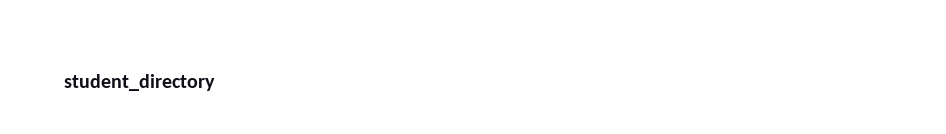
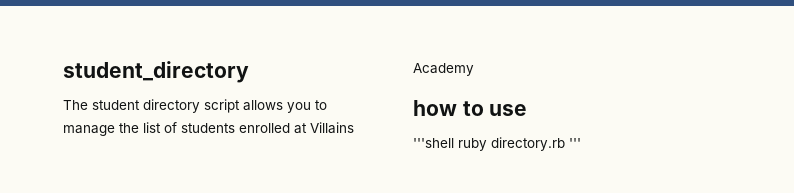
(215, 82) none -> [63,99,327,113] [63,122,354,136] [413,63,474,76] [413,100,528,116] [413,137,581,151] // The student directory script allows you to manage the list of students enrolled at Villains Academy // how to use // '''shell ruby directory.rb '''

